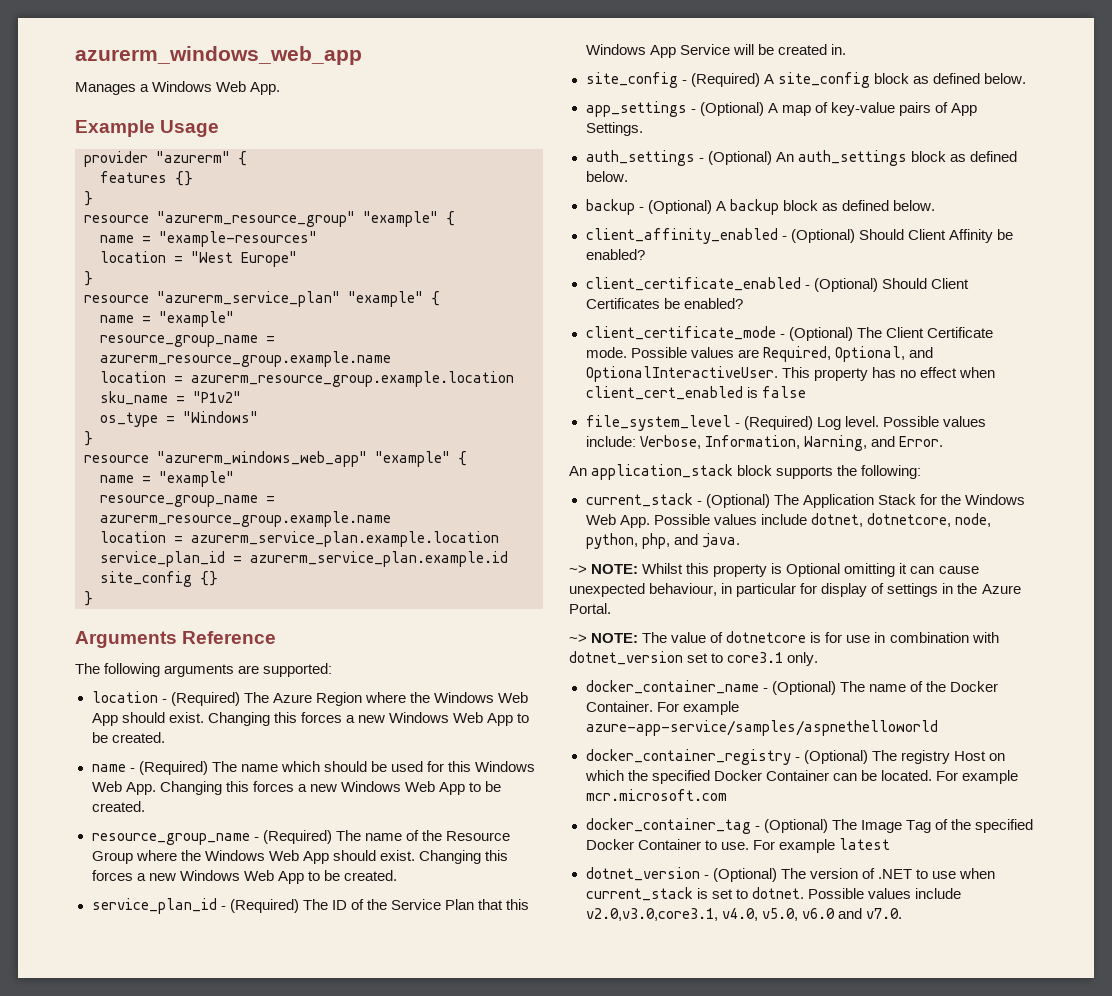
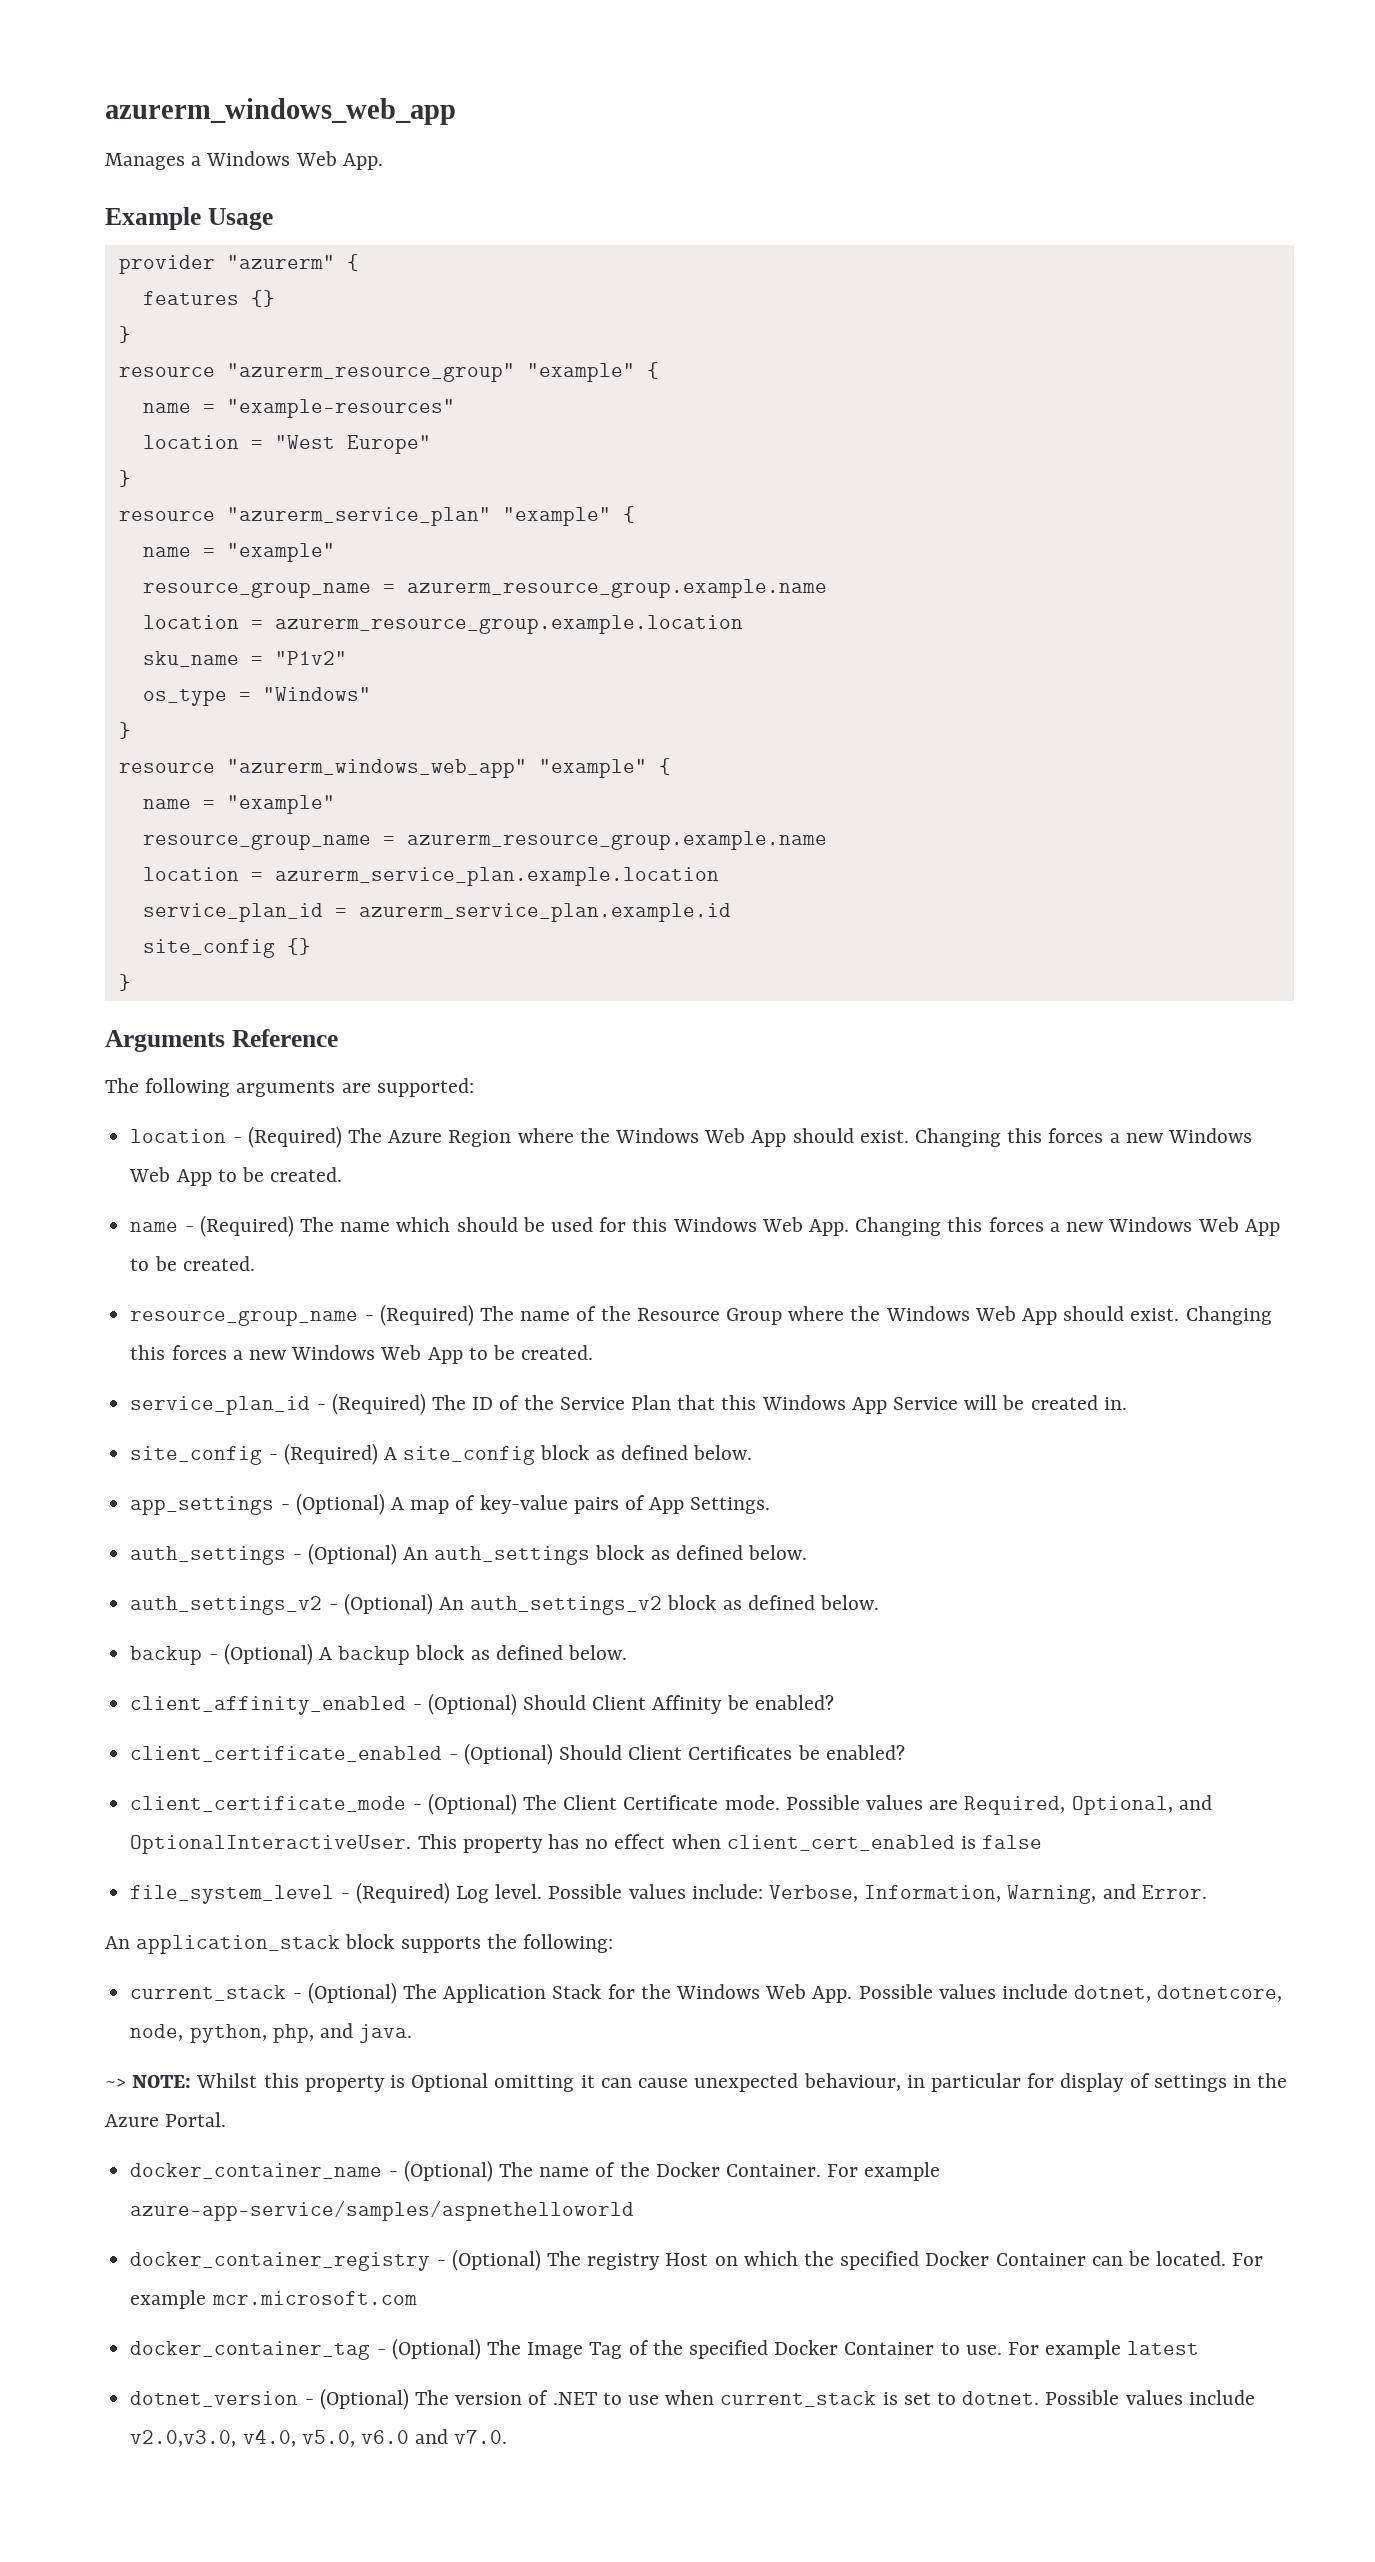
(628, 176) none -> [130,1593,879,1615] // auth_settings_v2 - (Optional) An auth_settings_v2 block as defined below.
[569,631,999,643] [569,651,819,666] // ~> NOTE: The value of dotnetcore is for use in combination with dotnet_version set to core3.1 only. -> (227, 2119) none
[585,908,718,921] v2.0,v3.0,core3.1, -> [130,2430,237,2447] v2.0,v3.0,

